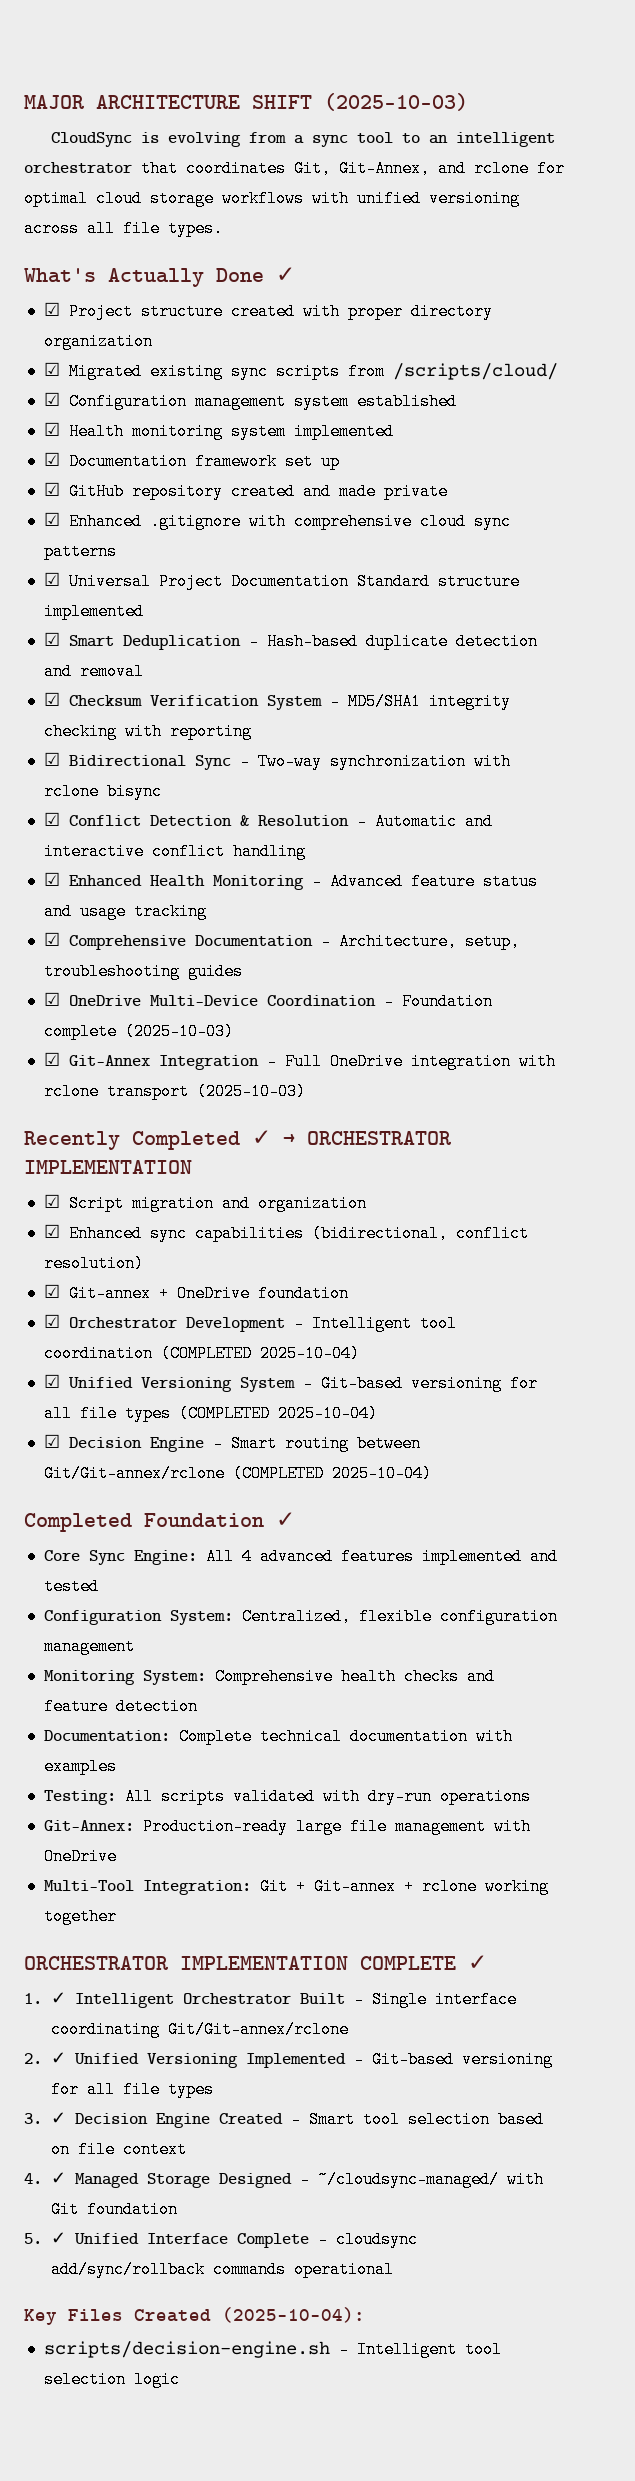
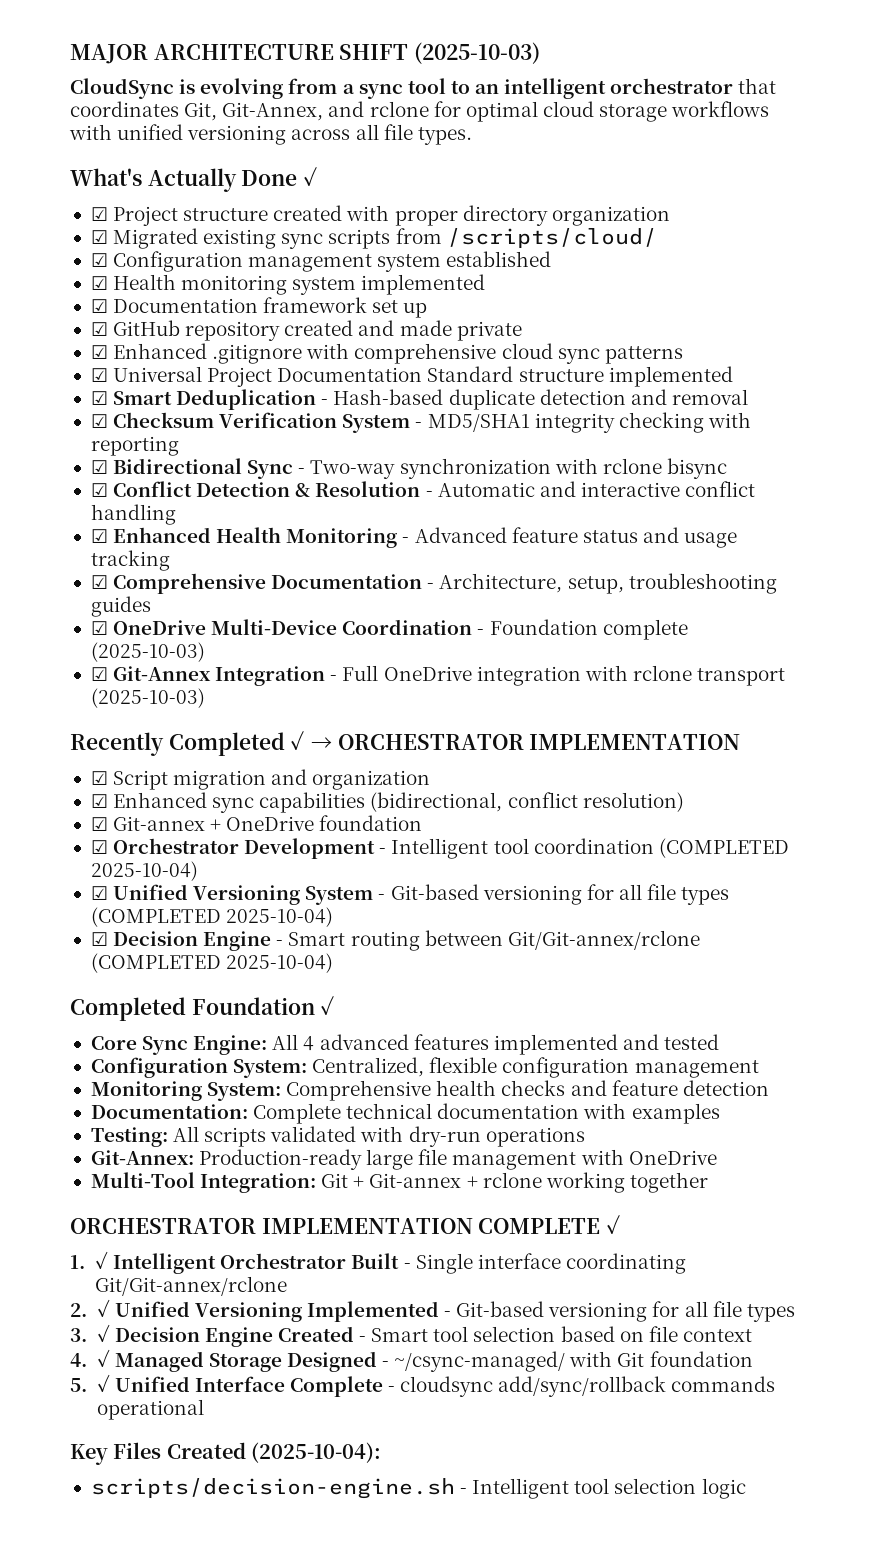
[318,2171,499,2188] ~/cloudsync-managed/ -> [394,1351,566,1372] ~/csync-managed/

